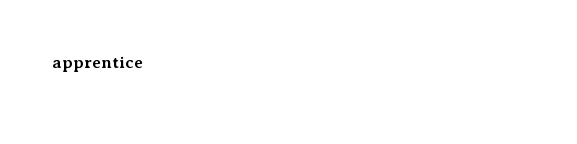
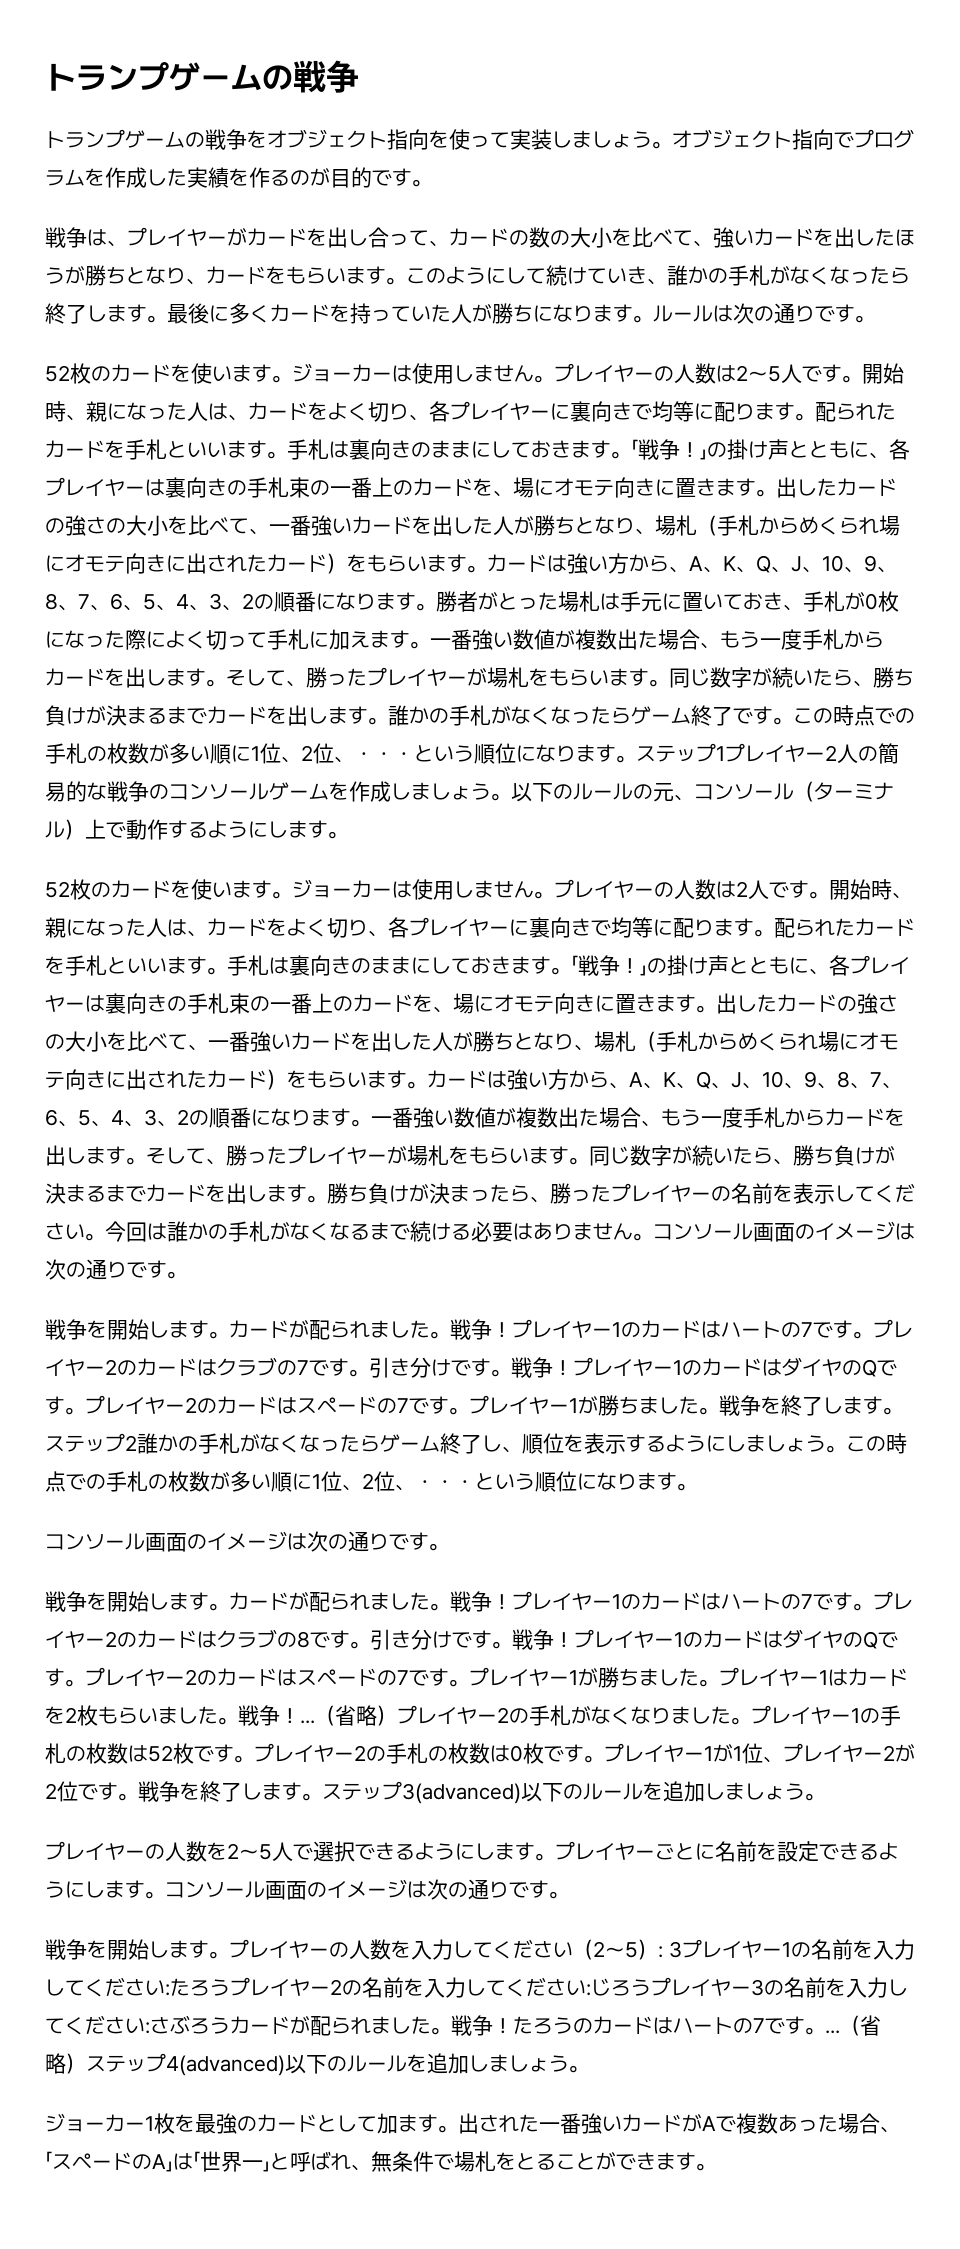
[52,56,143,72] apprentice -> [45,60,359,93] [45,129,914,150] [45,167,432,188] [45,227,915,248] [45,265,910,286] [45,303,875,324] [45,363,904,384] [45,401,896,422] [45,439,910,460] [45,477,897,498] [45,515,900,536] [45,553,897,574] [45,591,899,612] [45,629,884,650] [45,667,914,688] [45,705,915,726] [45,743,899,764] [45,781,894,802] [45,819,348,840] [45,879,912,900] [45,917,915,938] [45,955,910,976] [45,993,898,1014] [45,1031,899,1052] [45,1069,902,1090] [45,1107,905,1128] [45,1145,895,1166] [45,1183,915,1204] [45,1221,915,1242] [45,1259,187,1280] [45,1319,913,1340] [45,1357,897,1378] [45,1395,903,1416] [45,1433,907,1454] [45,1471,697,1492] [45,1531,449,1552] [45,1591,913,1612] [45,1629,898,1650] [45,1667,908,1688] [45,1705,901,1726] [45,1743,915,1764] [45,1781,825,1804] [45,1841,899,1862] [45,1879,569,1900] [45,1939,915,1960] [45,1977,908,1998] [45,2015,881,2036] [45,2053,589,2076] [45,2113,900,2134] [45,2151,716,2172] トランプゲームの戦争 // トランプゲームの戦争をオブジェクト指向を使って実装しましょう。オブジェクト指向でプログラムを作成した実績を作るのが目的です。 // 戦争は、プレイヤーがカードを出し合って、カードの数の大小を比べて、強いカードを出したほうが勝ちとなり、カードをもらいます。このようにして続けていき、誰かの手札がなくなったら終了します。最後に多くカードを持っていた人が勝ちになります。ルールは次の通りです。 // 52枚のカードを使います。ジョーカーは使用しません。プレイヤーの人数は2〜5人です。開始時、親になった人は、カードをよく切り、各プレイヤーに裏向きで均等に配ります。配られたカードを手札といいます。手札は裏向きのままにしておきます。「戦争！」の掛け声とともに、各プレイヤーは裏向きの手札束の一番上のカードを、場にオモテ向きに置きます。出したカードの強さの大小を比べて、一番強いカードを出した人が勝ちとなり、場札（手札からめくられ場にオモテ向きに出されたカード）をもらいます。カードは強い方から、A、K、Q、J、10、9、8、7、6、5、4、3、2の順番になります。勝者がとった場札は手元に置いておき、手札が0枚になった際によく切って手札に加えます。一番強い数値が複数出た場合、もう一度手札からカードを出します。そして、勝ったプレイヤーが場札をもらいます。同じ数字が続いたら、勝ち負けが決まるまでカードを出します。誰かの手札がなくなったらゲーム終了です。この時点での手札の枚数が多い順に1位、2位、・・・という順位になります。ステップ1プレイヤー2人の簡易的な戦争のコンソールゲームを作成しましょう。以下のルールの元、コンソール（ターミナル）上で動作するようにします。 // 52枚のカードを使います。ジョーカーは使用しません。プレイヤーの人数は2人です。開始時、親になった人は、カードをよく切り、各プレイヤーに裏向きで均等に配ります。配られたカードを手札といいます。手札は裏向きのままにしておきます。「戦争！」の掛け声とともに、各プレイヤーは裏向きの手札束の一番上のカードを、場にオモテ向きに置きます。出したカードの強さの大小を比べて、一番強いカードを出した人が勝ちとなり、場札（手札からめくられ場にオモテ向きに出されたカード）をもらいます。カードは強い方から、A、K、Q、J、10、9、8、7、6、5、4、3、2の順番になります。一番強い数値が複数出た場合、もう一度手札からカードを出します。そして、勝ったプレイヤーが場札をもらいます。同じ数字が続いたら、勝ち負けが決まるまでカードを出します。勝ち負けが決まったら、勝ったプレイヤーの名前を表示してください。今回は誰かの手札がなくなるまで続ける必要はありません。コンソール画面のイメージは次の通りです。 // 戦争を開始します。カードが配られました。戦争！プレイヤー1のカードはハートの7です。プレイヤー2のカードはクラブの7です。引き分けです。戦争！プレイヤー1のカードはダイヤのQです。プレイヤー2のカードはスペードの7です。プレイヤー1が勝ちました。戦争を終了します。ステップ2誰かの手札がなくなったらゲーム終了し、順位を表示するようにしましょう。この時点での手札の枚数が多い順に1位、2位、・・・という順位になります。 // コンソール画面のイメージは次の通りです。 // 戦争を開始します。カードが配られました。戦争！プレイヤー1のカードはハートの7です。プレイヤー2のカードはクラブの8です。引き分けです。戦争！プレイヤー1のカードはダイヤのQです。プレイヤー2のカードはスペードの7です。プレイヤー1が勝ちました。プレイヤー1はカードを2枚もらいました。戦争！...（省略）プレイヤー2の手札がなくなりました。プレイヤー1の手札の枚数は52枚です。プレイヤー2の手札の枚数は0枚です。プレイヤー1が1位、プレイヤー2が2位です。戦争を終了します。ステップ3(advanced)以下のルールを追加しましょう。 // プレイヤーの人数を2〜5人で選択できるようにします。プレイヤーごとに名前を設定できるようにします。コンソール画面のイメージは次の通りです。 // 戦争を開始します。プレイヤーの人数を入力してください（2〜5）: 3プレイヤー1の名前を入力してください:たろうプレイヤー2の名前を入力してください:じろうプレイヤー3の名前を入力してください:さぶろうカードが配られました。戦争！たろうのカードはハートの7です。...（省略）ステップ4(advanced)以下のルールを追加しましょう。 // ジョーカー1枚を最強のカードとして加ます。出された一番強いカードがAで複数あった場合、「スペードのA」は「世界一」と呼ばれ、無条件で場札をとることができます。

